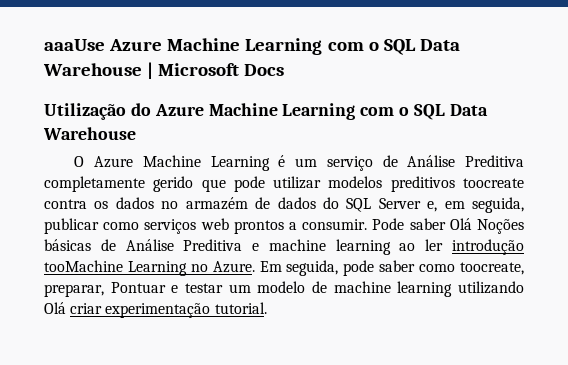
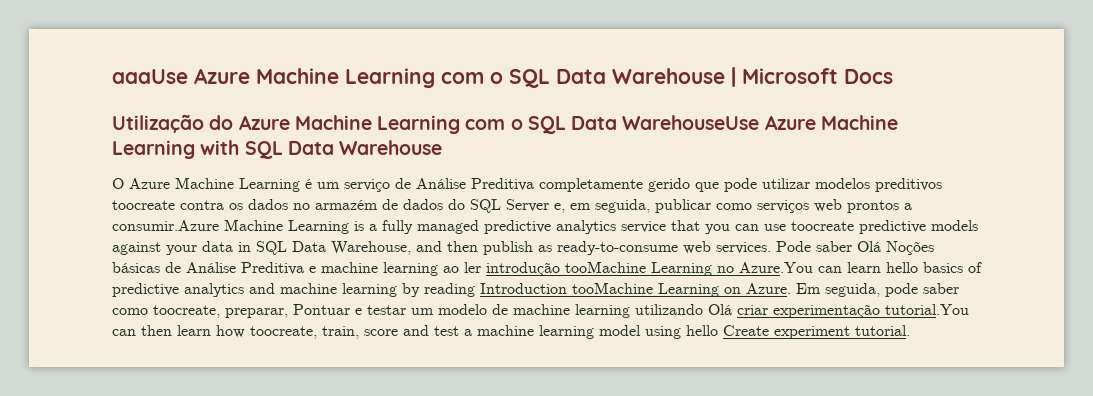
(488, 110) none -> [622,115,898,130] [112,140,334,159] WarehouseUse Azure Machine Learning with SQL Data
[302,219,368,230] consumir. -> [112,219,978,234] [112,241,771,255] consumir.Azure Machine Learning is a fully managed predictive analytics service that you can use toocreate predictive models against your data in SQL Data Warehouse, and then publish as ready-to-consume web services.
(208, 268) none -> [739,262,982,273] [112,282,741,297] Azure.You can learn hello basics of predictive analytics and machine learning by reading Introduction tooMachine Learning on
(211, 310) none -> [885,304,969,315] [112,325,850,339] tutorial.You can then learn how toocreate, train, score and test a machine learning model using hello Create experiment

